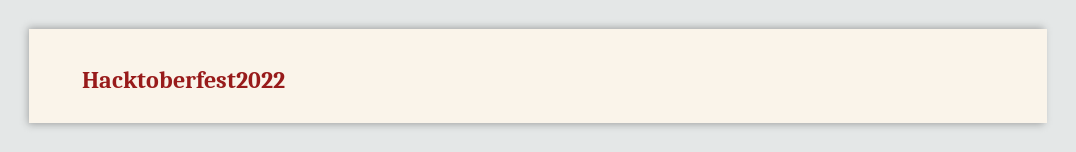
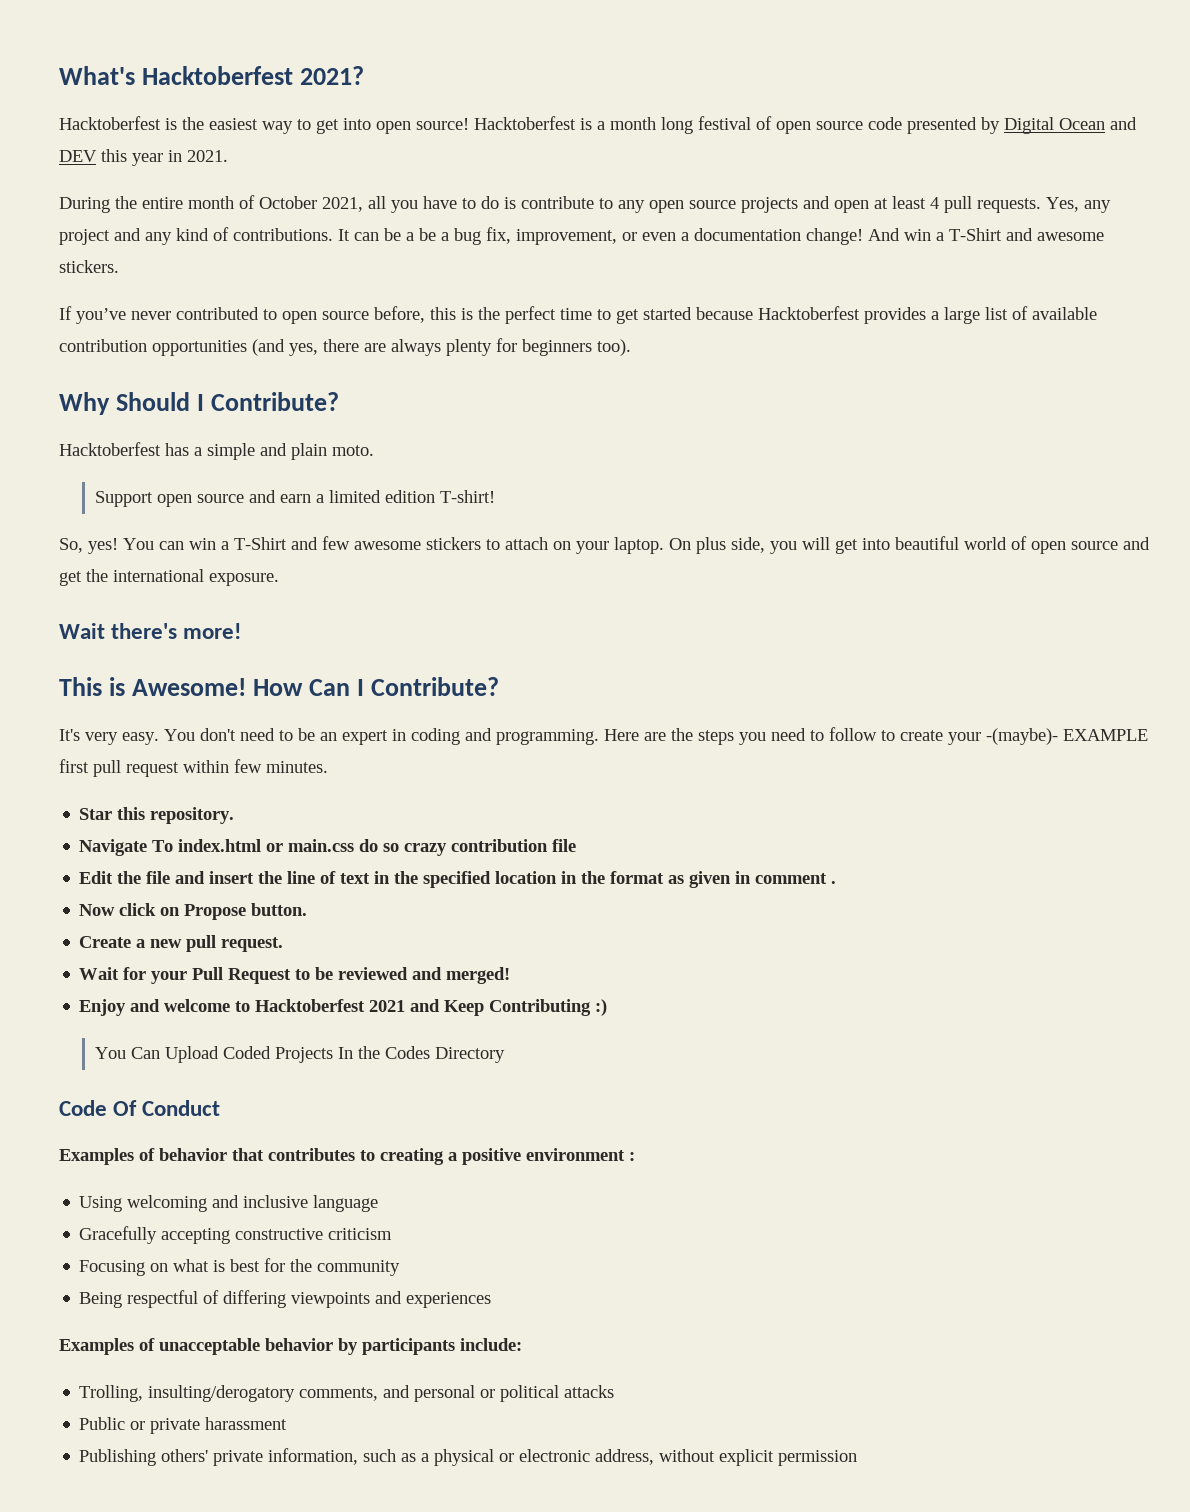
[82,71,285,88] Hacktoberfest2022 -> [59,66,365,85] [59,116,1137,134] [59,149,228,166] [59,195,1111,213] [59,227,1104,245] [59,260,119,273] [59,306,1097,324] [59,338,631,356] [59,392,340,415] [59,442,374,460] [94,490,495,507] [59,536,1150,554] [59,569,279,586] [59,623,242,639] [59,677,500,696] [59,727,1148,745] [59,759,328,777] [79,807,235,824] [79,839,577,856] [79,871,837,888] [79,903,308,920] [79,935,284,952] [79,967,511,984] [79,999,608,1016] [94,1046,505,1063] [59,1100,221,1116] [59,1148,635,1165] [79,1195,379,1212] [79,1226,393,1244] [79,1258,401,1276] [79,1290,492,1308] [59,1338,522,1355] [79,1385,615,1402] [79,1417,288,1434] [79,1448,858,1466] What's Hacktoberfest 2021? // Hacktoberfest is the easiest way to get into open source! Hacktoberfest is a month long festival of open source code presented by Digital Ocean and DEV this year in 2021. // During the entire month of October 2021, all you have to do is contribute to any open source projects and open at least 4 pull requests. Yes, any project and any kind of contributions. It can be a be a bug fix, improvement, or even a documentation change! And win a T-Shirt and awesome stickers. // If you’ve never contributed to open source before, this is the perfect time to get started because Hacktoberfest provides a large list of available contribution opportunities (and yes, there are always plenty for beginners too). // Why Should I Contribute? // Hacktoberfest has a simple and plain moto. // Support open source and earn a limited edition T-shirt! // So, yes! You can win a T-Shirt and few awesome stickers to attach on your laptop. On plus side, you will get into beautiful world of open source and get the international exposure. // Wait there's more! // This is Awesome! How Can I Contribute? // It's very easy. You don't need to be an expert in coding and programming. Here are the steps you need to follow to create your -(maybe)- EXAMPLE first pull request within few minutes. // Star this repository. // Navigate To index.html or main.css do so crazy contribution file // Edit the file and insert the line of text in the specified location in the format as given in comment . // Now click on Propose button. // Create a new pull request. // Wait for your Pull Request to be reviewed and merged! // Enjoy and welcome to Hacktoberfest 2021 and Keep Contributing :) // You Can Upload Coded Projects In the Codes Directory // Code Of Conduct // Examples of behavior that contributes to creating a positive environment : // Using welcoming and inclusive language // Gracefully accepting constructive criticism // Focusing on what is best for the community // Being respectful of differing viewpoints and experiences // Examples of unacceptable behavior by participants include: // Trolling, insulting/derogatory comments, and personal or political attacks // Public or private harassment // Publishing others' private information, such as a physical or electronic address, without explicit permission

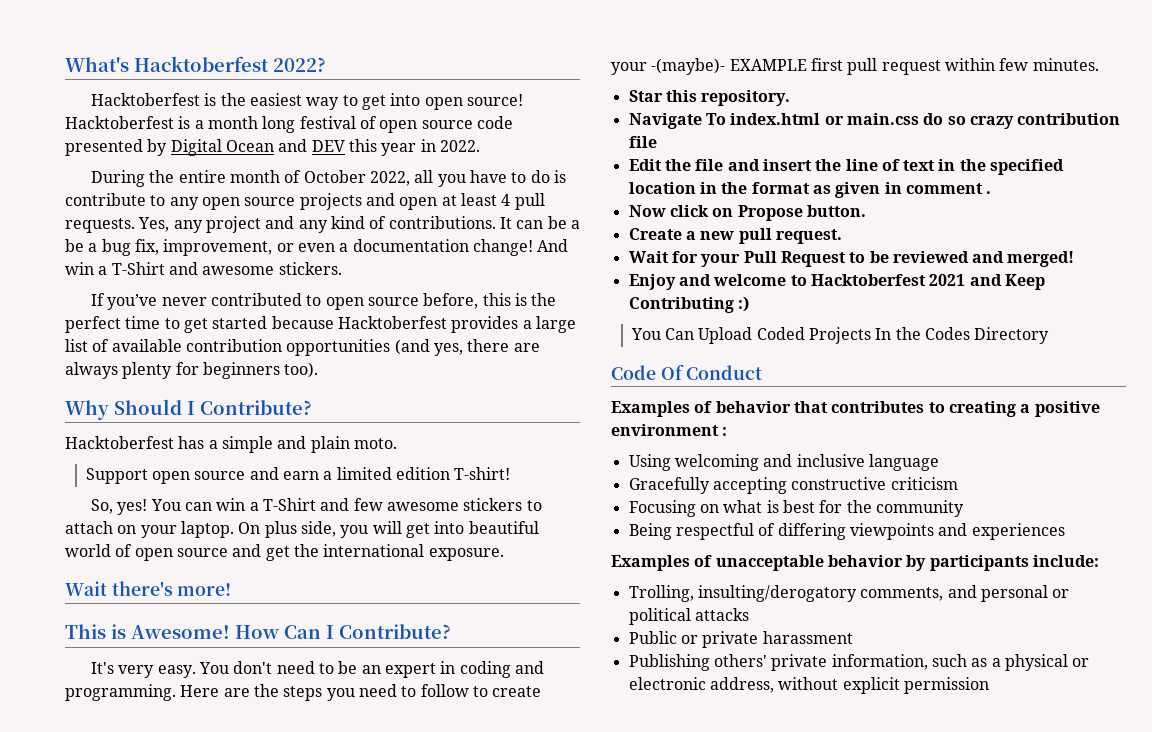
[300,66,365,85] 2021? -> [273,57,326,72] 2022?
[187,150,228,162] 2021. -> [439,140,480,152] 2022.
[322,197,363,212] 2021, -> [369,171,410,186] 2022,

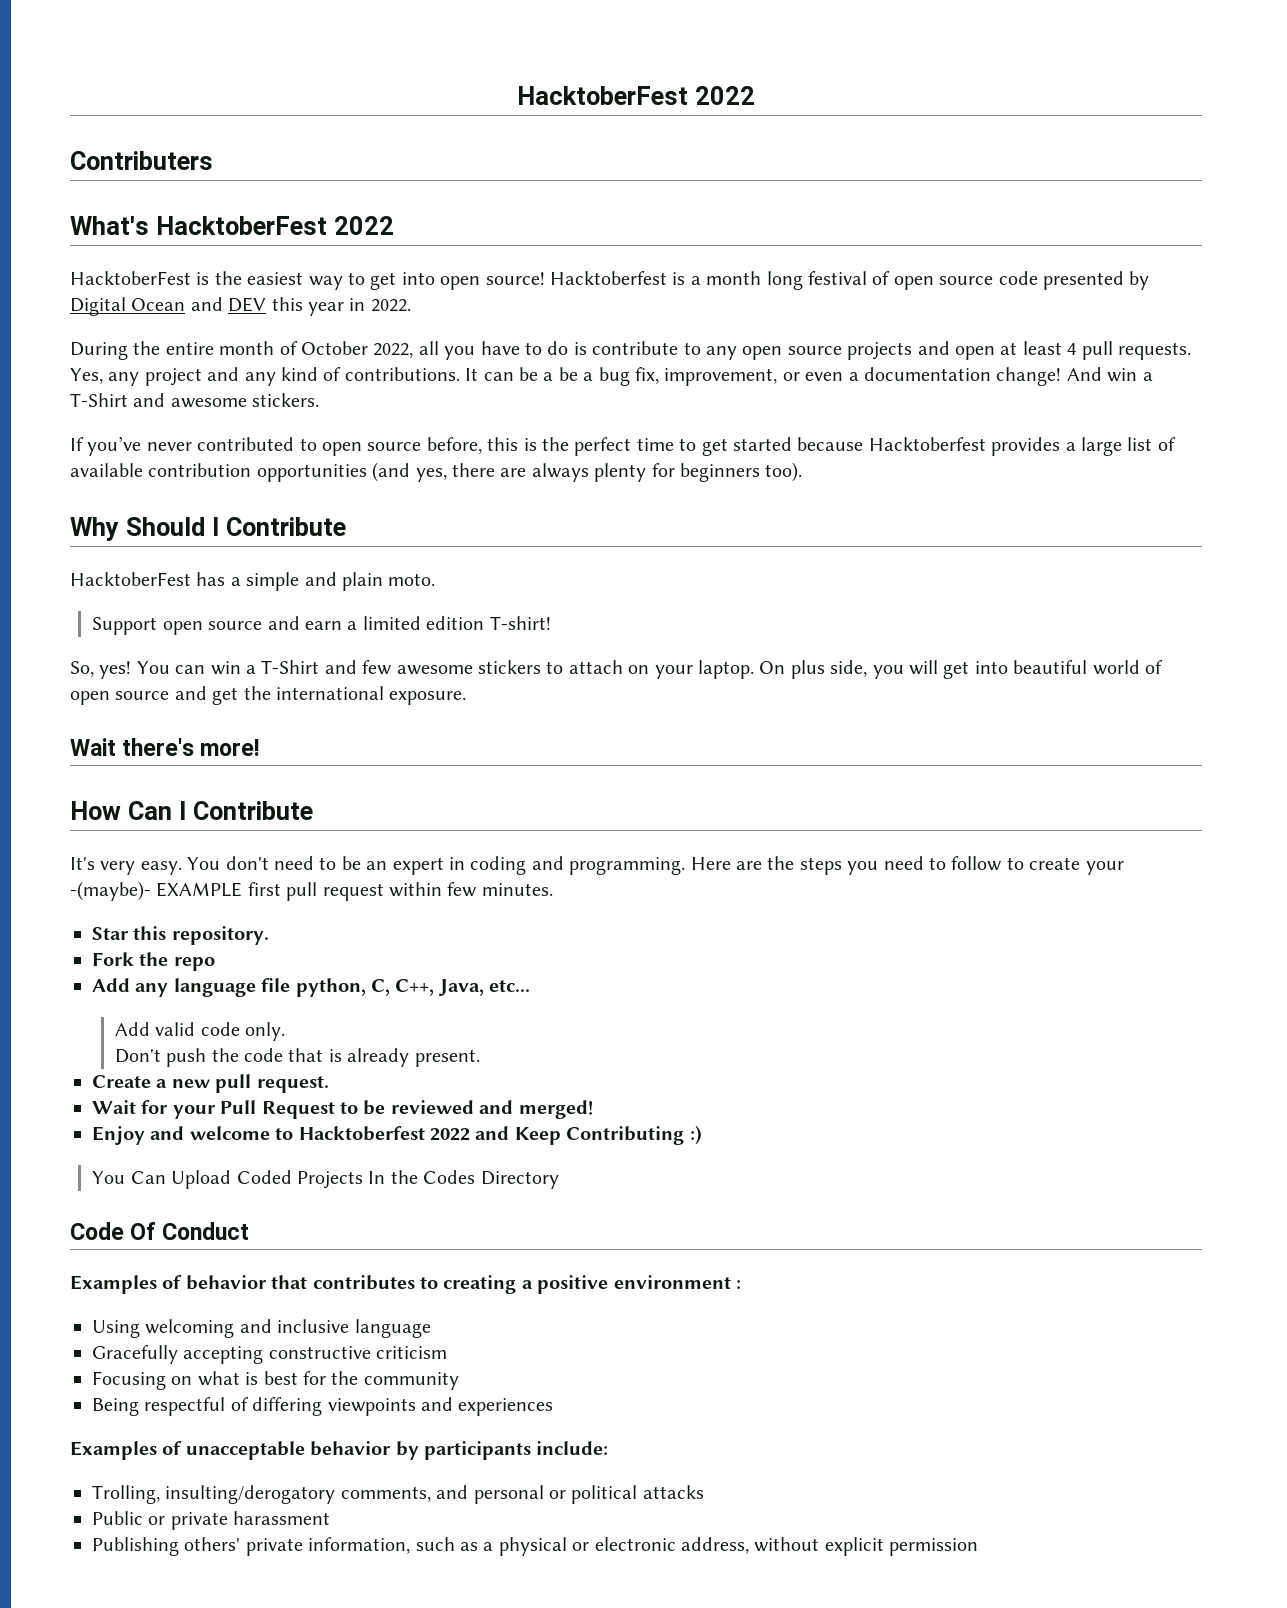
[65,56,326,72] [91,93,201,106] What's Hacktoberfest 2022? // Hacktoberfest -> [517,86,755,105] [70,151,213,170] [70,216,394,235] [70,271,191,285] HacktoberFest 2022 // Contributers // What's HacktoberFest 2022 // HacktoberFest
[200,400,312,415] [65,436,174,449] Contribute? // Hacktoberfest -> [225,517,346,536] [70,572,191,586] Contribute // HacktoberFest
[65,624,230,639] This is Awesome! -> (260, 747) none
[339,624,451,639] Contribute? -> [192,801,313,820] Contribute
[628,113,1121,129] [628,136,657,148] [628,159,1065,175] [628,182,992,198] [628,205,866,221] Navigate To index.html or main.css do so crazy contribution file // Edit the file and insert the line of text in the specified location in the format as given in comment . // Now click on Propose button. -> [92,952,215,971] [92,978,531,997] [114,1022,285,1041] [114,1048,480,1067] Fork the repo // Add any language file python, C, C++, Java, etc... // Add valid code only. // Don't push the code that is already present.
[929,274,966,286] 2021 -> [430,1128,470,1141] 2022

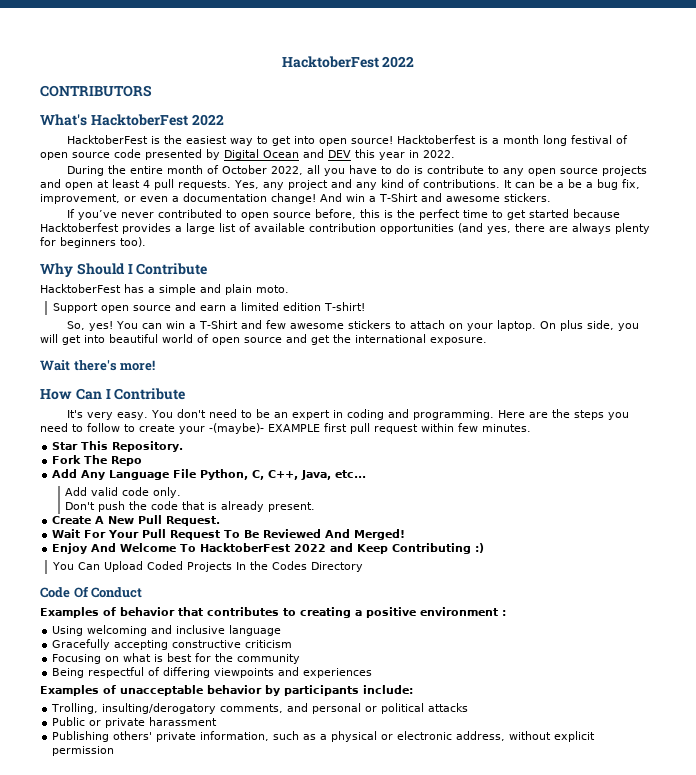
[517,86,755,105] [70,151,213,170] HacktoberFest 2022 // Contributers -> [281,56,415,68] [40,85,152,97] HacktoberFest 2022 // CONTRIBUTORS
[133,926,269,945] this repository. -> [81,441,184,452] This Repository.
[139,952,215,971] [92,978,366,997] the repo // Add any language file python, -> [84,455,143,466] [52,469,249,480] The Repo // Add Any Language File Python,
[156,1074,329,1093] [92,1100,593,1119] [92,1126,425,1145] a new pull request. // Wait for your Pull Request to be reviewed and merged! // Enjoy and welcome to Hacktoberfest -> [95,515,221,526] [52,529,406,540] [52,543,291,554] A New Pull Request. // Wait For Your Pull Request To Be Reviewed And Merged! // Enjoy And Welcome To HacktoberFest

